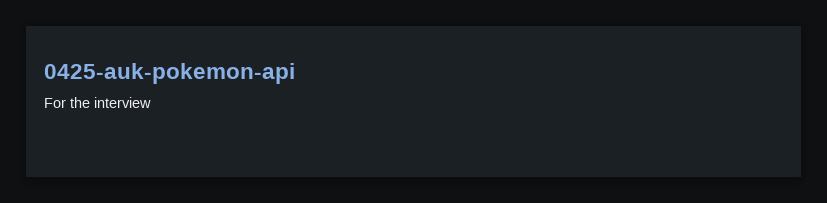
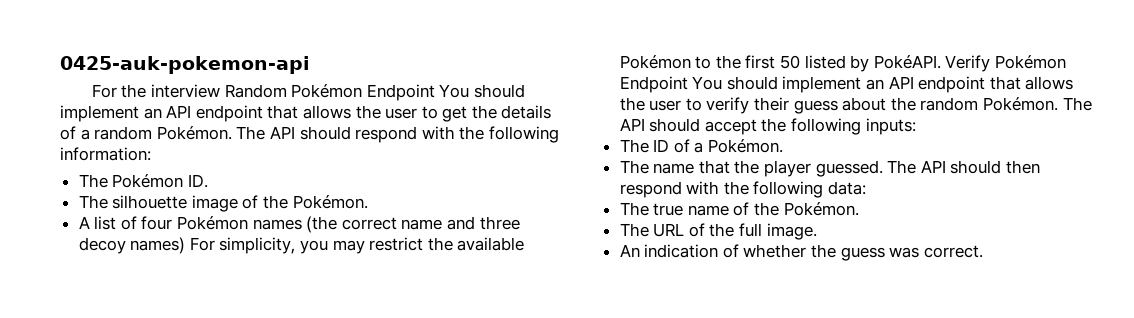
(151, 102) none -> [224,84,525,101] [60,105,552,122] [60,126,559,143] [60,147,151,161] [78,174,208,188] [78,195,368,212] [78,216,520,233] [78,237,525,254] [619,55,1067,72] [619,76,1074,93] [619,97,1092,114] [619,118,916,135] [619,139,784,153] [619,160,1041,177] [619,181,867,198] [619,202,859,216] [619,223,817,240] [619,244,983,261] Random Pokémon Endpoint You should implement an API endpoint that allows the user to get the details of a random Pokémon. The API should respond with the following information: // The Pokémon ID. // The silhouette image of the Pokémon. // A list of four Pokémon names (the correct name and three decoy names) For simplicity, you may restrict the available Pokémon to the first 50 listed by PokéAPI. Verify Pokémon Endpoint You should implement an API endpoint that allows the user to verify their guess about the random Pokémon. The API should accept the following inputs: // The ID of a Pokémon. // The name that the player guessed. The API should then respond with the following data: // The true name of the Pokémon. // The URL of the full image. // An indication of whether the guess was correct.

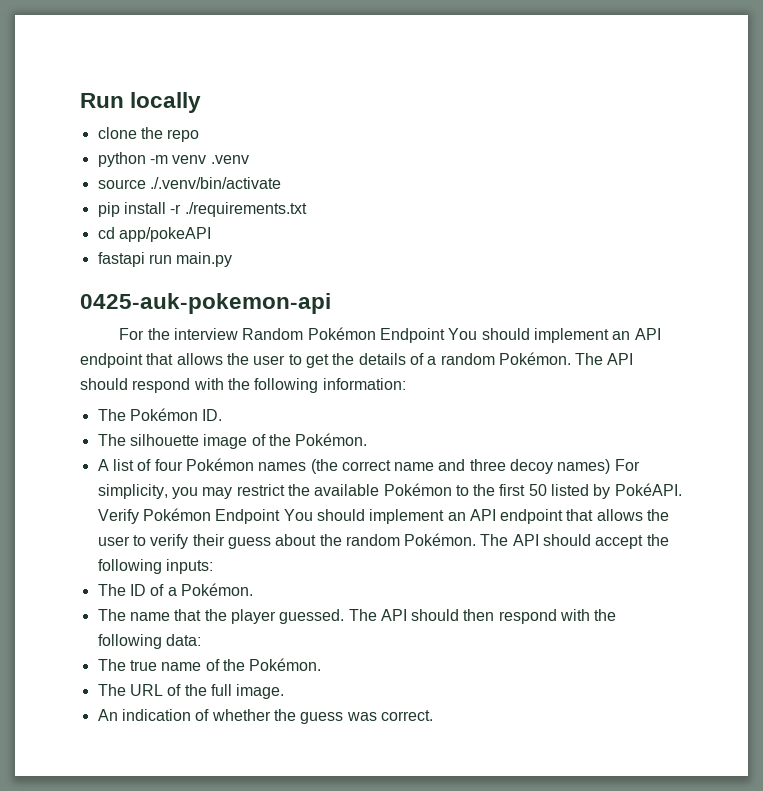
(60, 65) none -> [80,92,202,113] [97,127,200,142] [97,152,249,167] [97,177,281,189] [97,202,307,217] [97,227,211,242] [97,252,233,267] Run locally // clone the repo // python -m venv .venv // source ./.venv/bin/activate // pip install -r ./requirements.txt // cd app/pokeAPI // fastapi run main.py //

